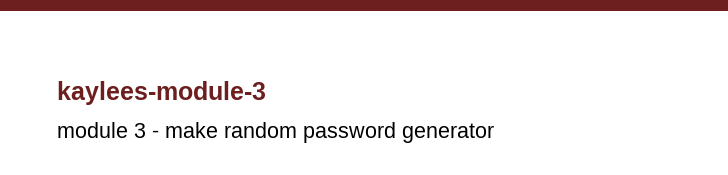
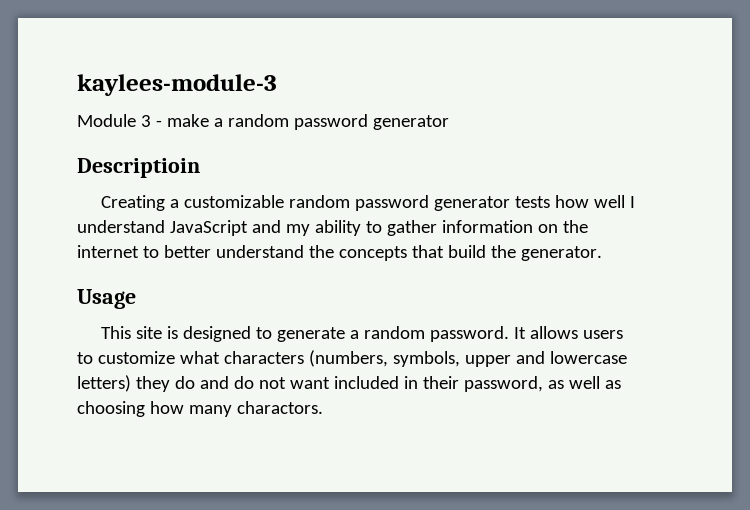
[57,122,128,138] module -> [77,114,136,127] Module
[224,122,494,143] random password generator -> [213,114,449,130] [77,158,200,178] [101,195,636,211] [77,220,588,236] [77,245,602,261] [77,289,136,309] [101,326,624,342] [77,350,627,367] [77,375,621,392] [77,401,323,417] a random password generator // Descriptioin // Creating a customizable random password generator tests how well I understand JavaScript and my ability to gather information on the internet to better understand the concepts that build the generator. // Usage // This site is designed to generate a random password. It allows users to customize what characters (numbers, symbols, upper and lowercase letters) they do and do not want included in their password, as well as choosing how many charactors.

